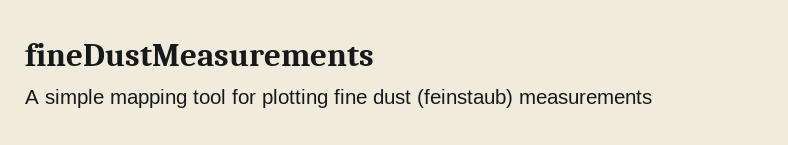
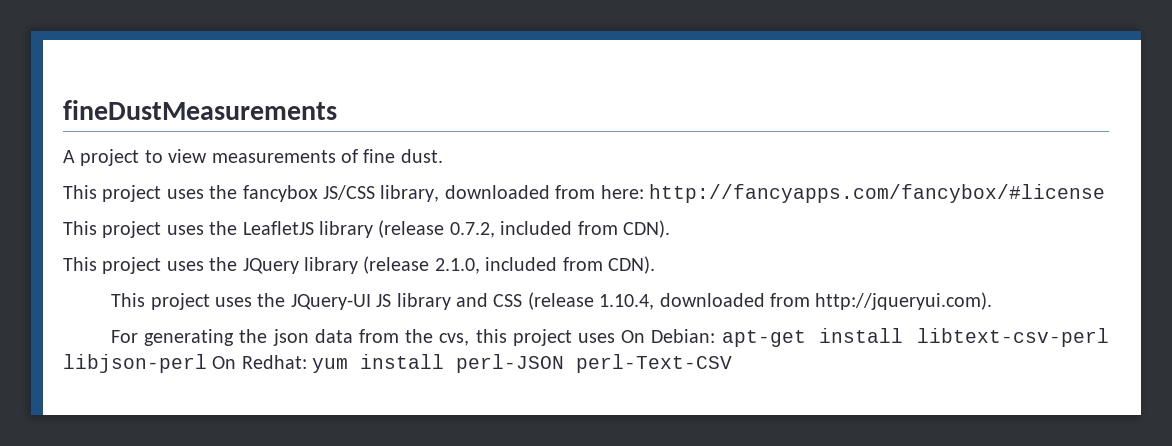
[45,89,652,108] simple mapping tool for plotting fine dust (feinstaub) measurements -> [80,149,443,166] [63,184,1105,203] [63,220,670,238] [63,256,655,274] [111,292,993,310] [111,328,1109,347] [63,354,733,373] project to view measurements of fine dust. // This project uses the fancybox JS/CSS library, downloaded from here: http://fancyapps.com/fancybox/#license // This project uses the LeafletJS library (release 0.7.2, included from CDN). // This project uses the JQuery library (release 2.1.0, included from CDN). // This project uses the JQuery-UI JS library and CSS (release 1.10.4, downloaded from http://jqueryui.com). // For generating the json data from the cvs, this project uses On Debian: apt-get install libtext-csv-perl libjson-perl On Redhat: yum install perl-JSON perl-Text-CSV

